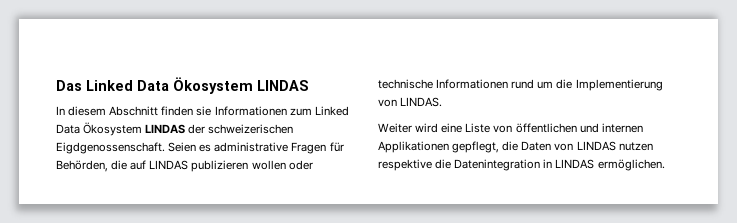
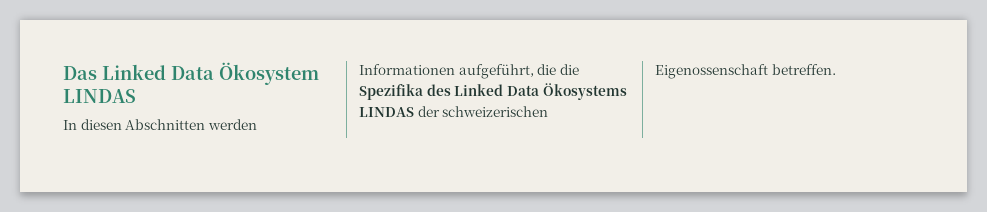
[68,106,349,116] [56,122,143,136] diesem Abschnitt finden sie Informationen zum Linked Data Ökosystem -> [80,119,257,130] [359,64,579,79] [359,83,627,100] diesen Abschnitten werden Informationen aufgeführt, die die Spezifika des Linked Data Ökosystems
[56,142,344,154] [56,160,313,172] [378,79,663,91] [378,97,443,107] [378,123,643,133] [378,141,653,153] [378,159,665,171] Eigdgenossenschaft. Seien es administrative Fragen für Behörden, die auf LINDAS publizieren wollen oder technische Informationen rund um die Implementierung von LINDAS. // Weiter wird eine Liste von öffentlichen und internen Applikationen gepflegt, die Daten von LINDAS nutzen respektive die Datenintegration in LINDAS ermöglichen. -> [655,64,836,79] Eigenossenschaft betreffen.

